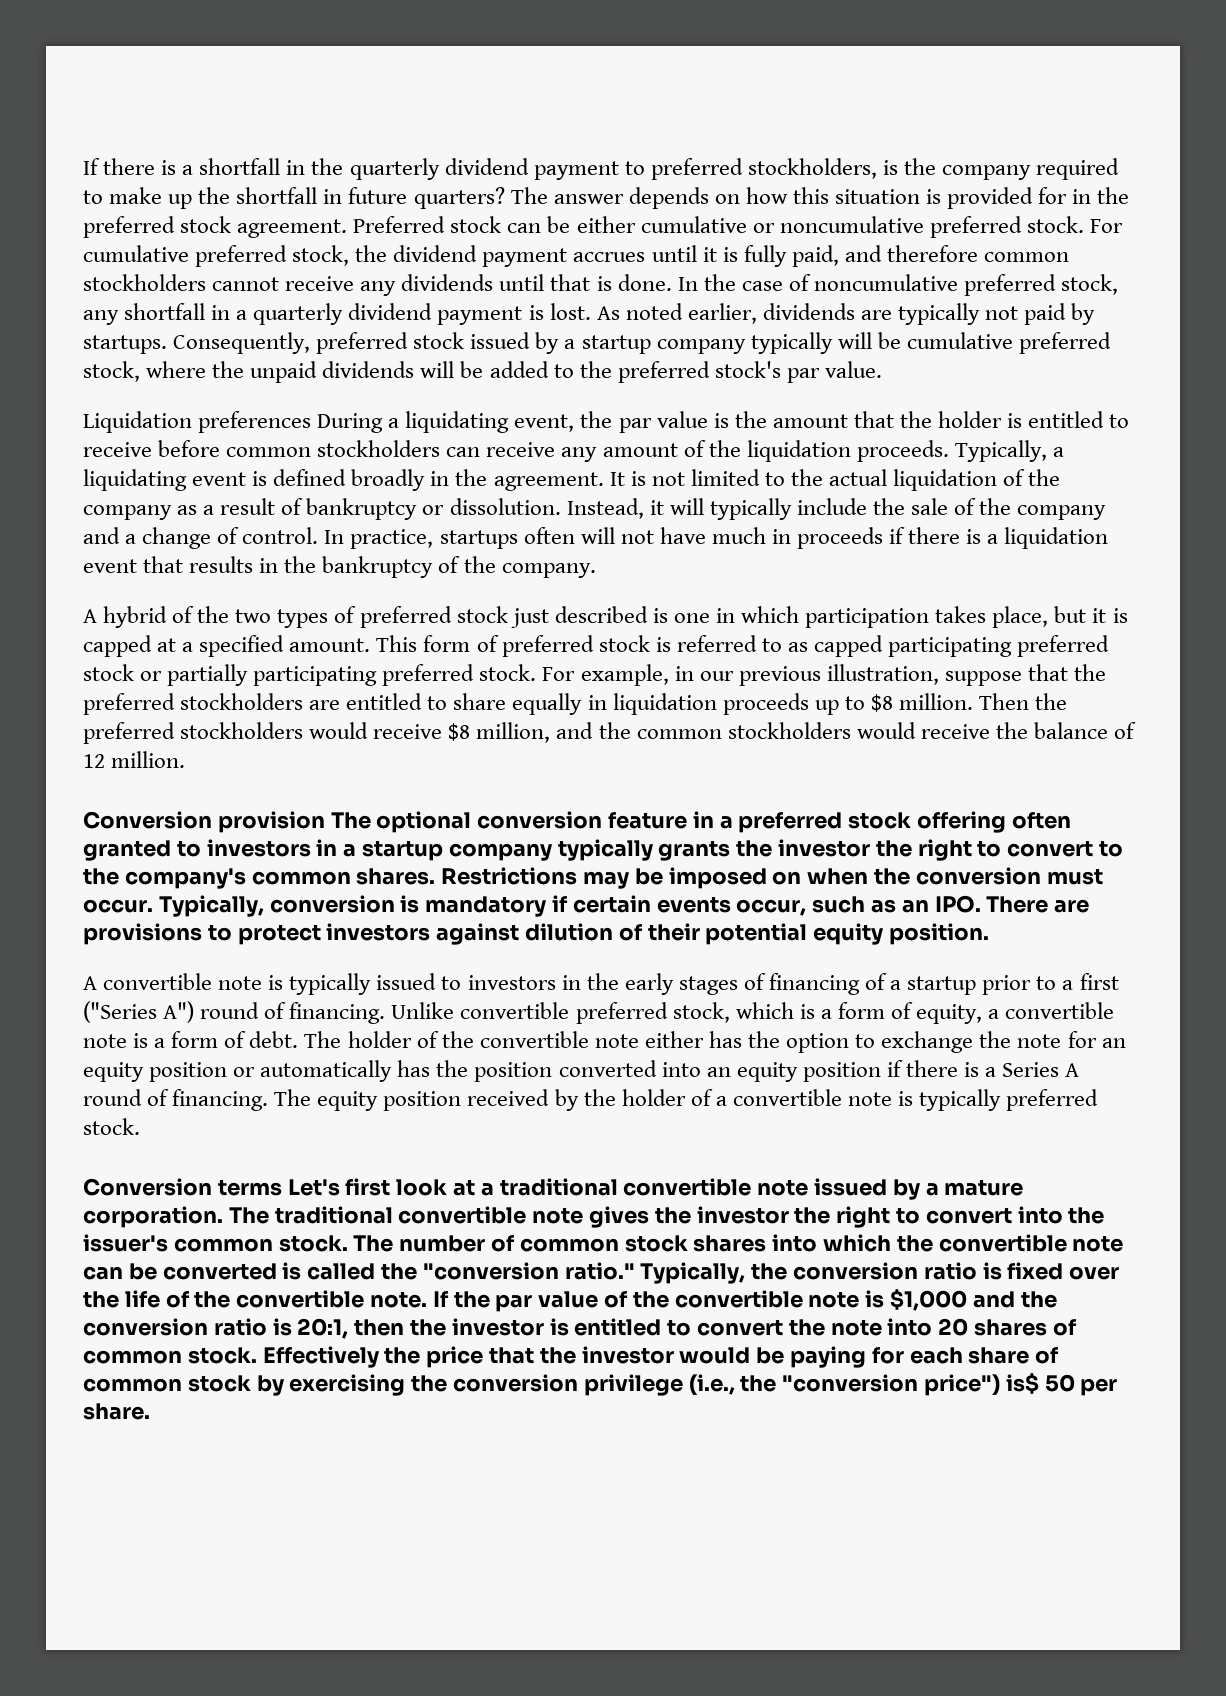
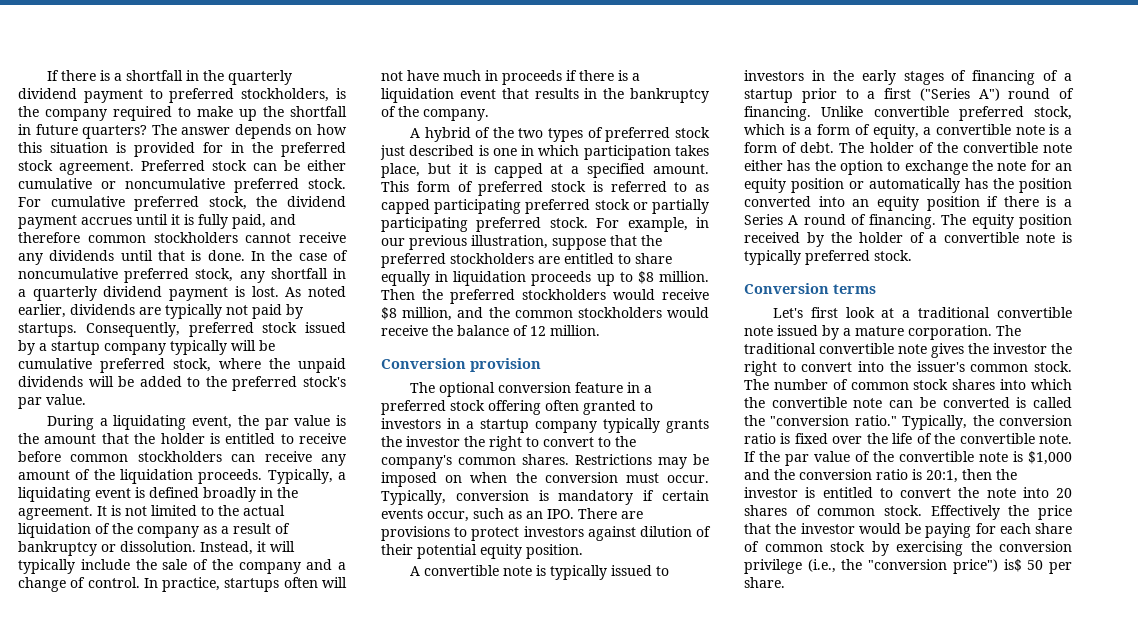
[83,411,312,433] Liquidation preferences -> (86, 399) none
(325, 822) none -> (541, 365) //
(282, 1188) none -> (876, 289) //

